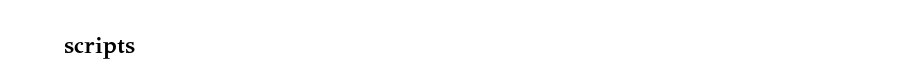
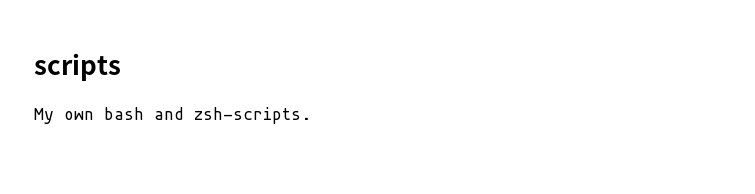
(135, 48) none -> [34,107,311,124] // My own bash and zsh-scripts.

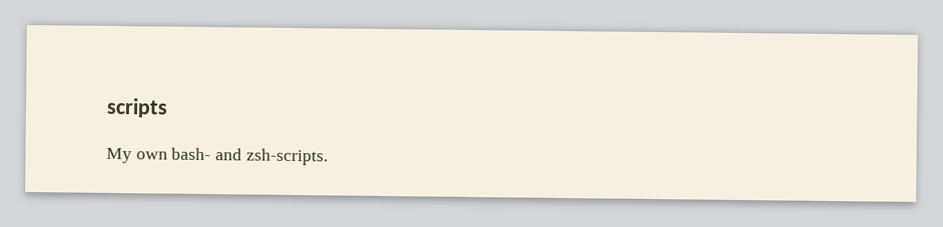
[104,107,144,120] bash -> [171,147,212,161] bash-

